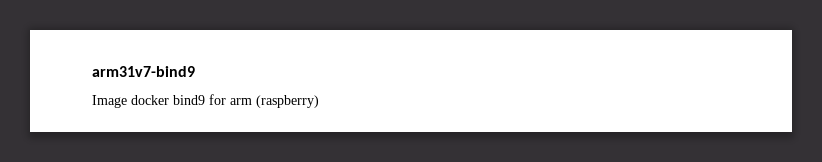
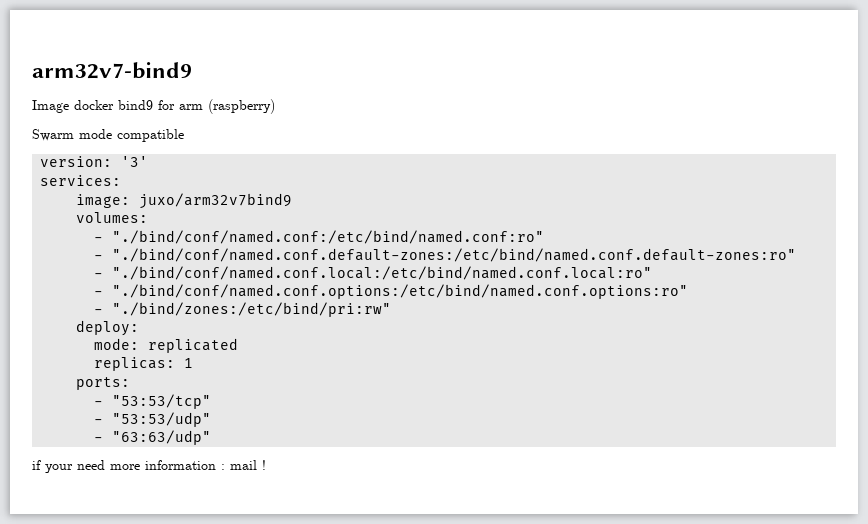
[92,66,195,77] arm31v7-bind9 -> [32,62,192,79] arm32v7-bind9
(319, 101) none -> [32,129,184,142] [40,156,149,167] [40,175,122,186] [76,193,293,209] [76,212,149,223] [94,230,545,244] [94,248,797,262] [94,266,653,280] [94,284,689,299] [94,302,392,317] [76,320,140,336] [94,338,239,353] [94,357,194,371] [76,377,131,390] [94,394,212,409] [94,412,212,427] [94,430,212,445] [32,460,266,473] // Swarm mode compatible // version: '3' // services: // image: juxo/arm32v7bind9 // volumes: // - "./bind/conf/named.conf:/etc/bind/named.conf:ro" // - "./bind/conf/named.conf.default-zones:/etc/bind/named.conf.default-zones:ro" // - "./bind/conf/named.conf.local:/etc/bind/named.conf.local:ro" // - "./bind/conf/named.conf.options:/etc/bind/named.conf.options:ro" // - "./bind/zones:/etc/bind/pri:rw" // deploy: // mode: replicated // replicas: 1 // ports: // - "53:53/tcp" // - "53:53/udp" // - "63:63/udp" // if your need more information : mail !

